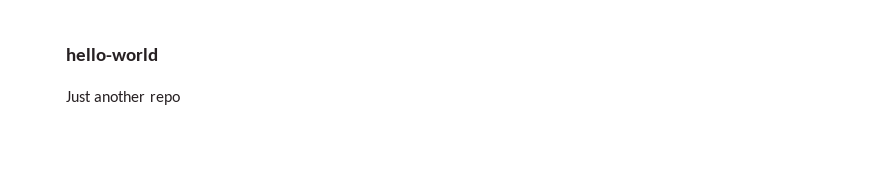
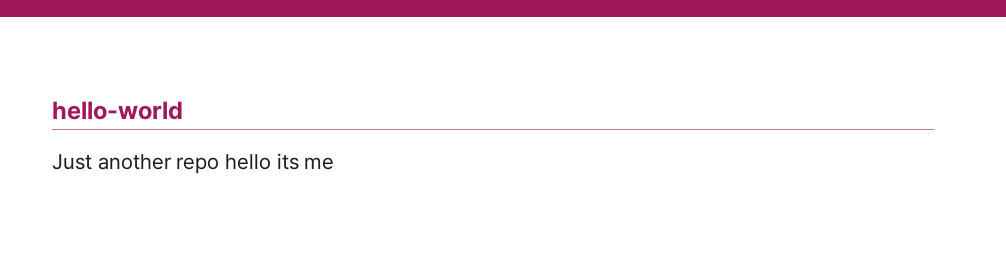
(180, 99) none -> [225,153,335,170] hello its me

